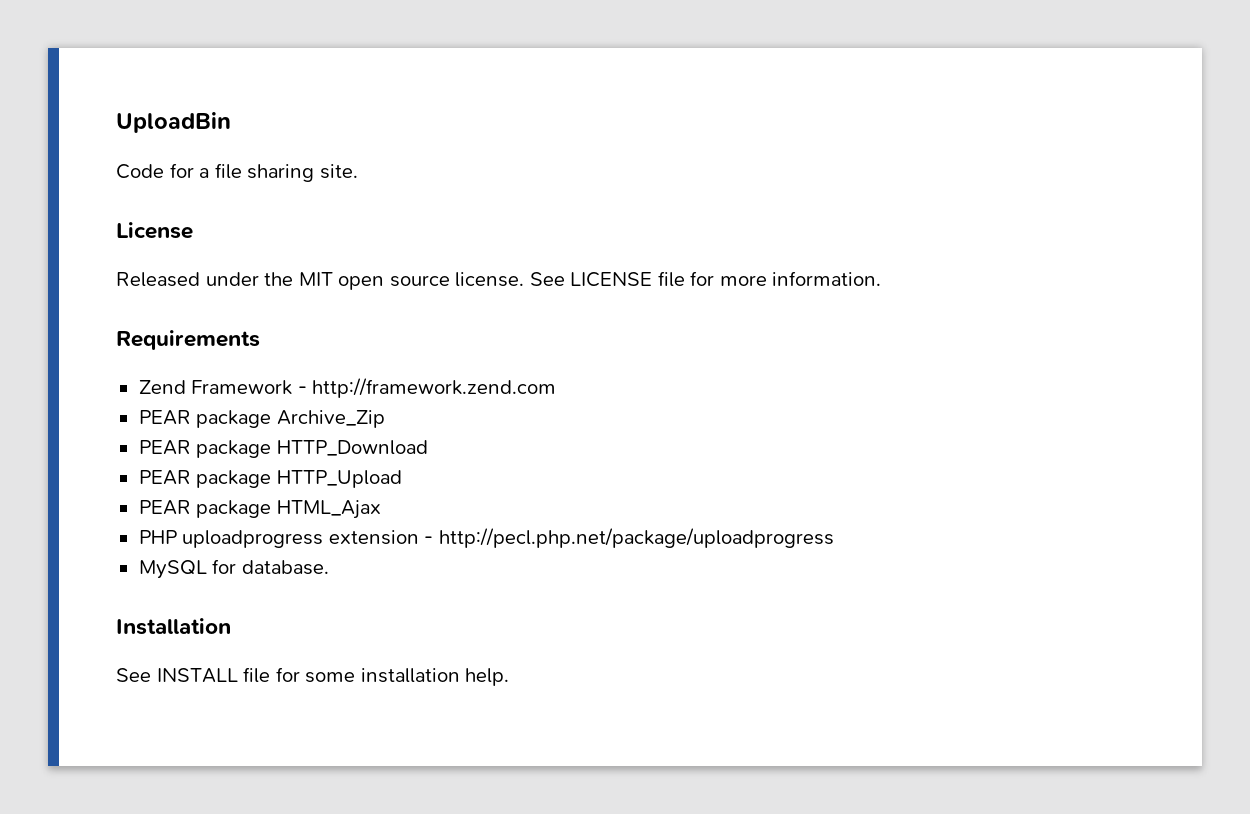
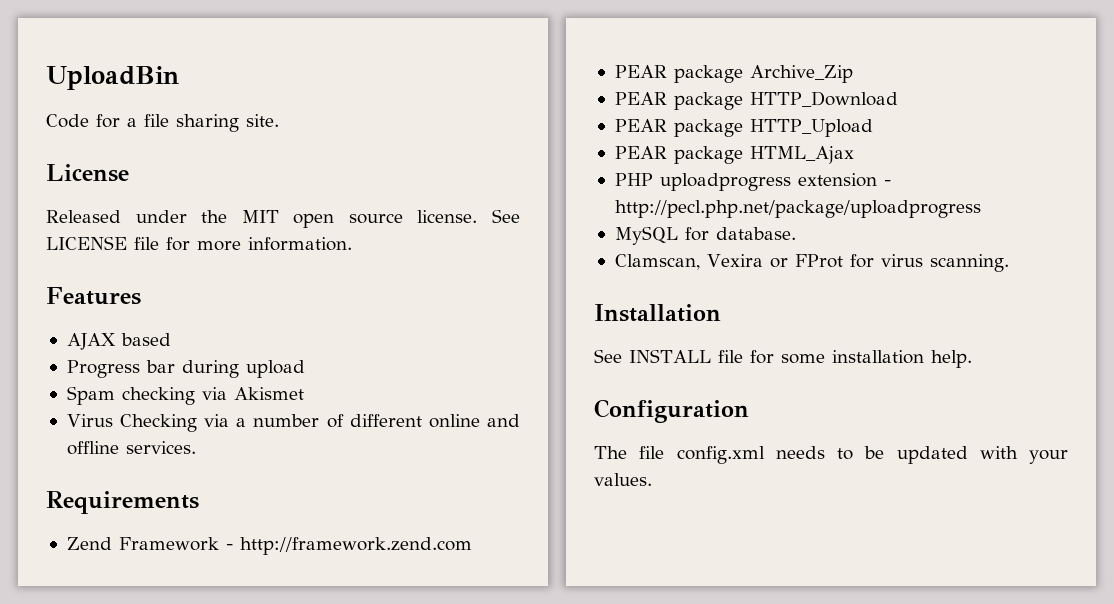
(882, 278) none -> [46,287,141,305] [66,333,171,350] [66,360,305,378] [66,386,304,405] [66,414,520,432] [66,441,196,455] // Features // AJAX based // Progress bar during upload // Spam checking via Akismet // Virus Checking via a number of different online and offline services.
(329, 567) none -> [614,254,1009,272] // Clamscan, Vexira or FProt for virus scanning.
(510, 677) none -> [594,399,749,423] [594,446,1068,464] [594,473,652,486] // Configuration // The file config.xml needs to be updated with your values.

